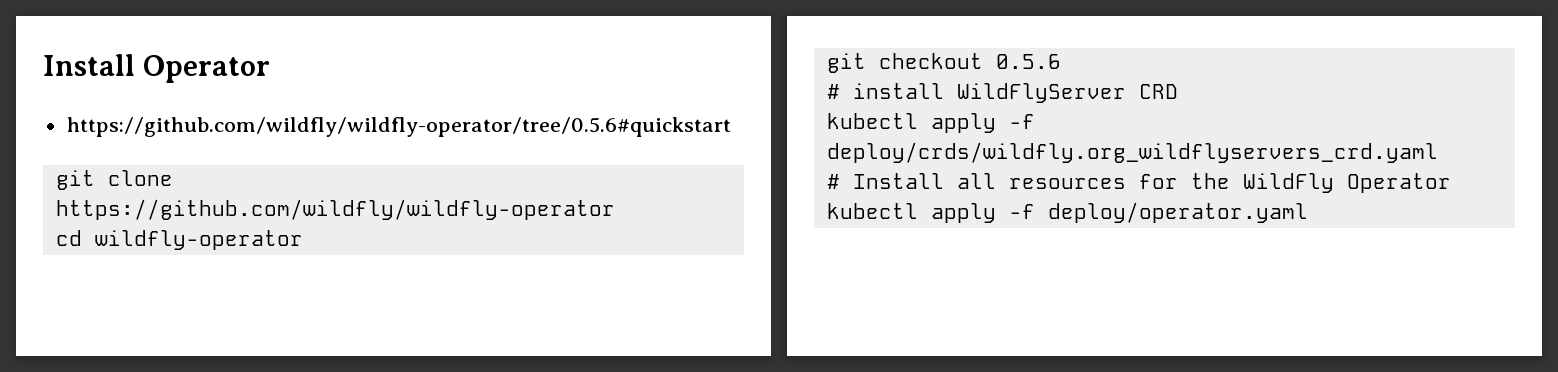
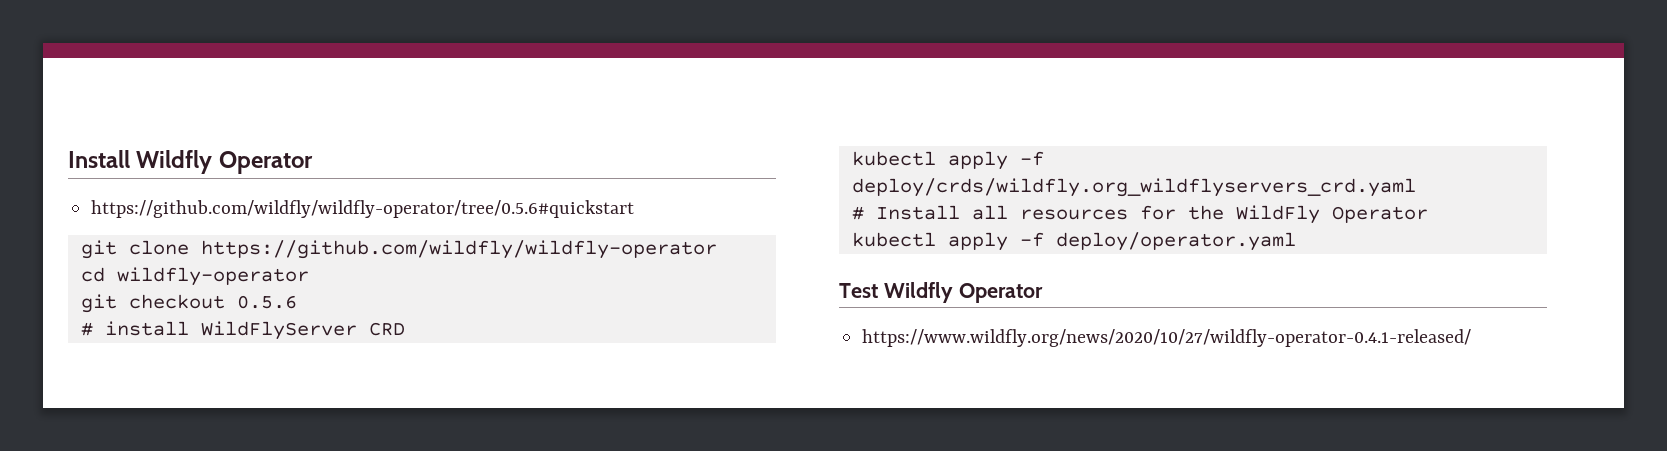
[43,54,135,76] Install -> [68,150,213,174] Install Wildfly
(1308, 212) none -> [839,282,1043,303] [862,329,1472,347] // Test Wildfly Operator // https://www.wildfly.org/news/2020/10/27/wildfly-operator-0.4.1-released/

